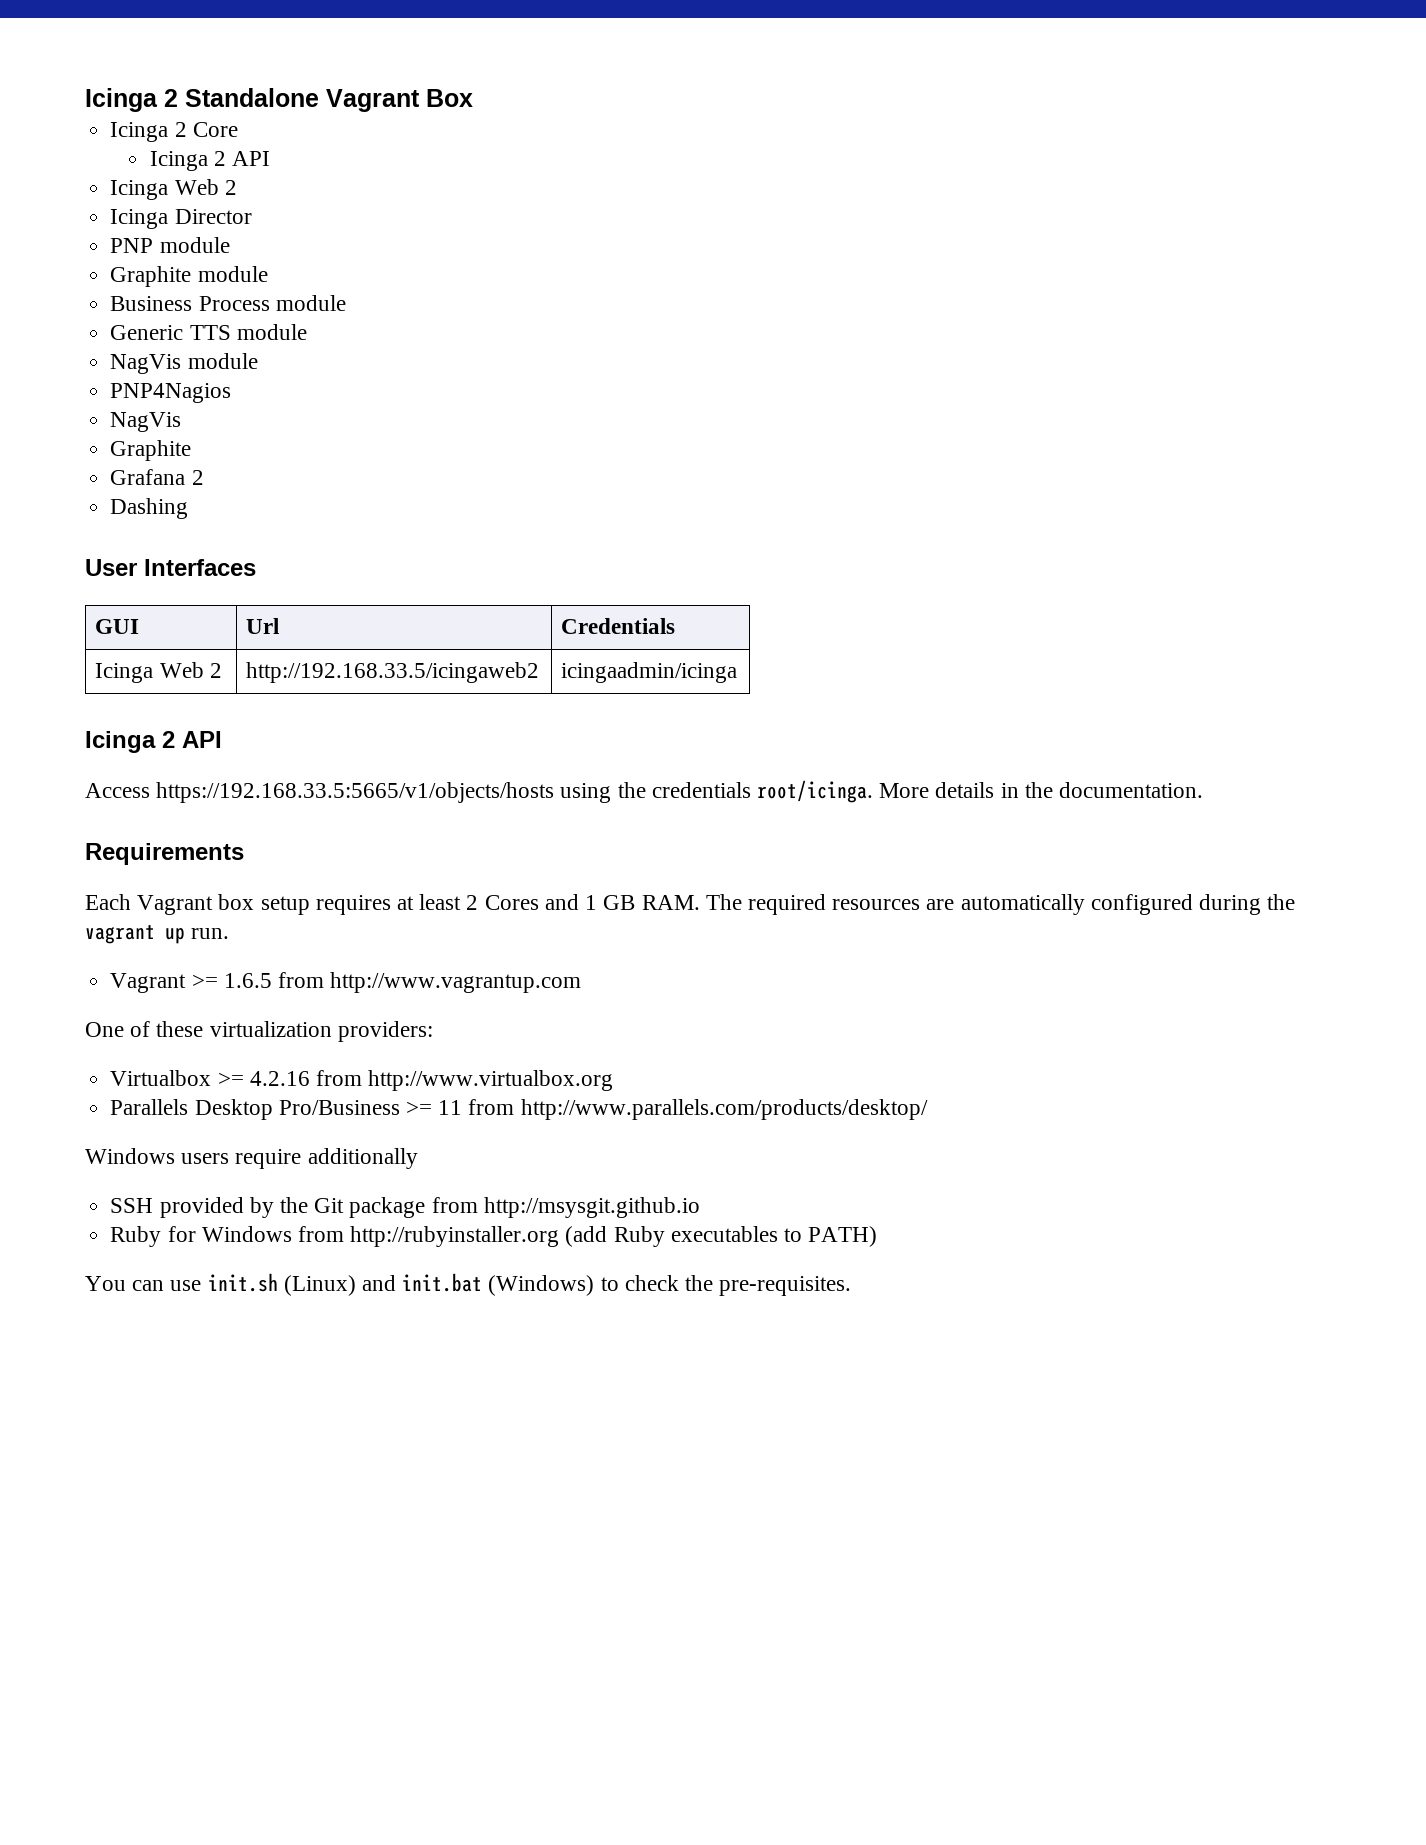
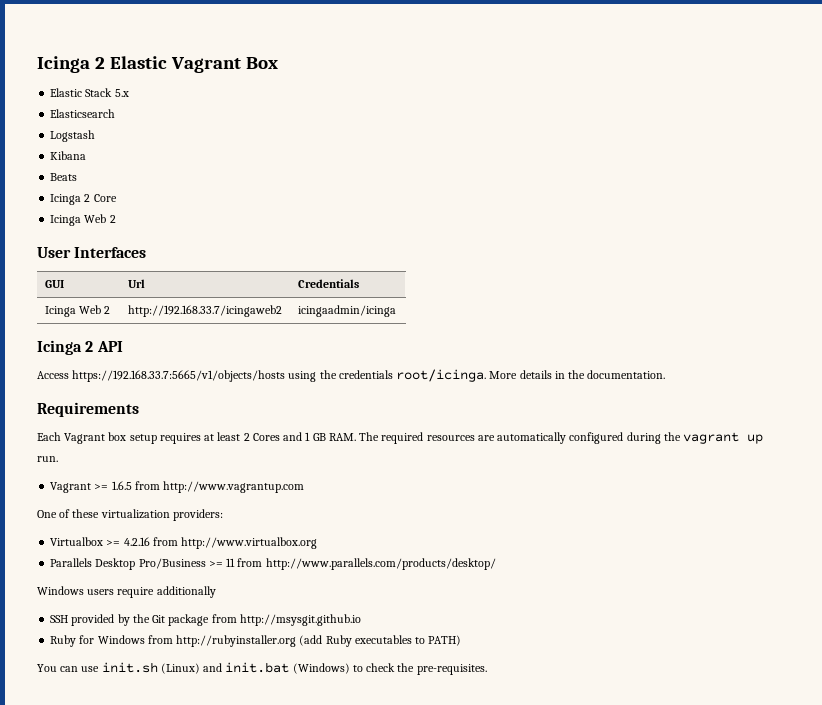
[85,88,319,112] Icinga 2 Standalone -> [37,56,167,73] Icinga 2 Elastic
(473, 98) none -> [50,88,129,97] [50,109,116,118] [50,130,96,142] [50,151,87,160] [50,173,78,181] // Elastic Stack 5.x // Elasticsearch // Logstash // Kibana // Beats
[149,151,270,171] [110,179,237,200] [110,209,252,229] [110,237,230,253] [110,266,268,287] [110,295,346,311] [110,324,307,340] [110,353,258,374] [110,383,232,403] [110,412,182,432] [110,440,192,461] [110,469,204,485] [110,498,189,519] // Icinga 2 API // Icinga Web 2 // Icinga Director // PNP module // Graphite module // Business Process module // Generic TTS module // NagVis module // PNP4Nagios // NagVis // Graphite // Grafana 2 // Dashing -> [50,214,116,226] // Icinga Web 2
[246,662,540,683] http://192.168.33.5/icingaweb2 -> [127,305,282,317] http://192.168.33.7/icingaweb2
[156,782,555,803] https://192.168.33.5:5665/v1/objects/hosts -> [72,370,286,382] https://192.168.33.7:5665/v1/objects/hosts

